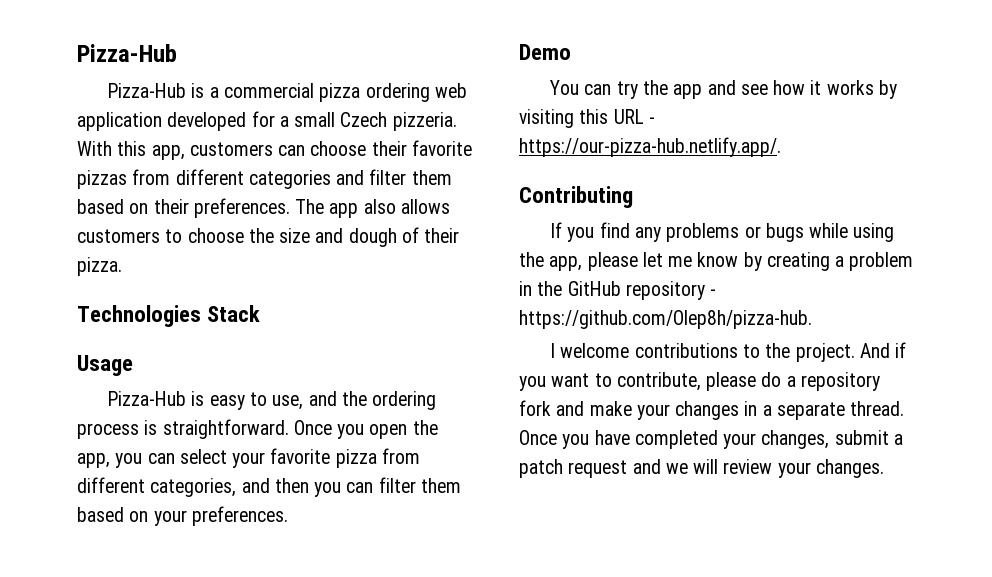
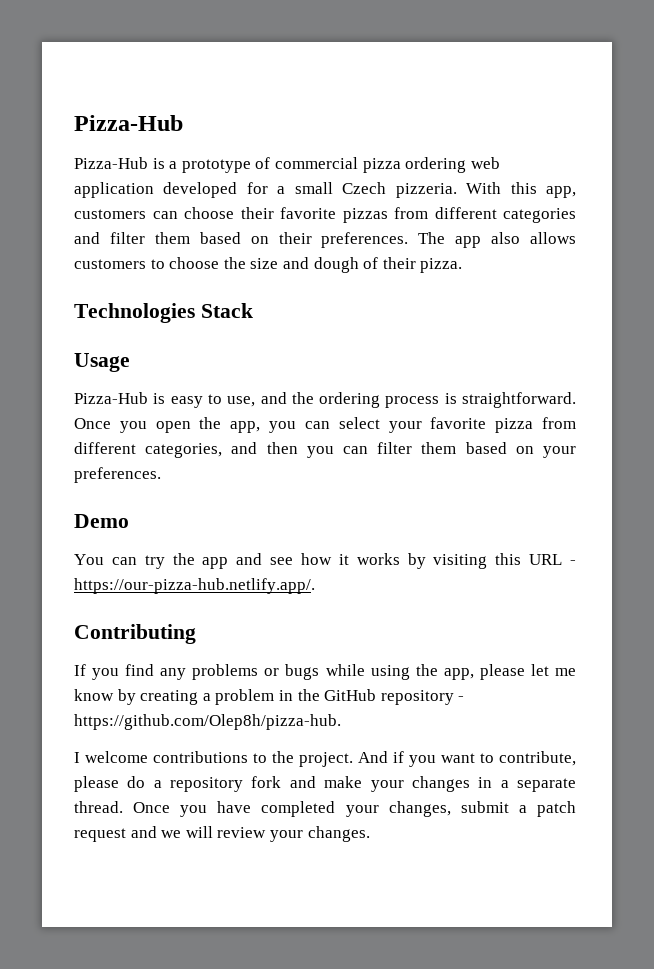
(219, 92) none -> [181,157,271,173] prototype of

